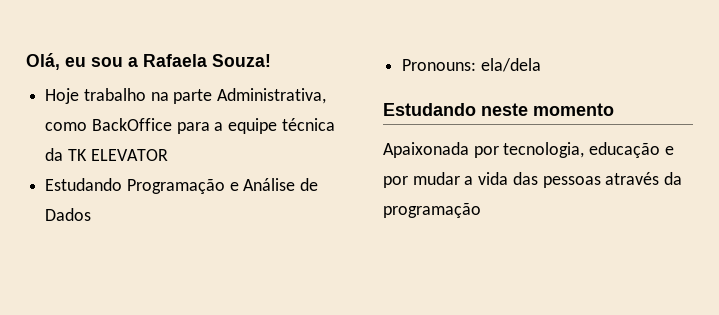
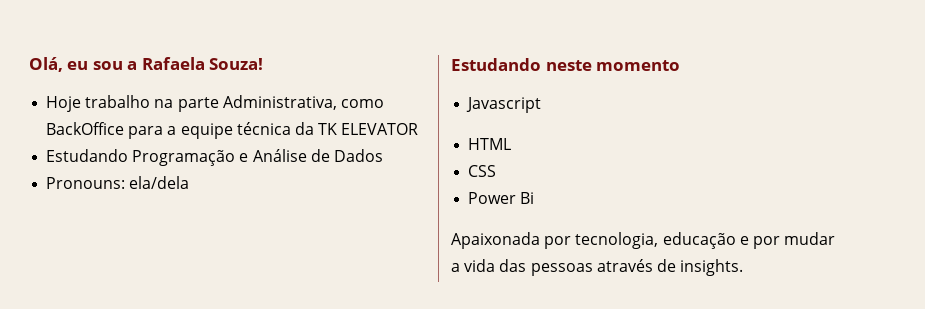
(614, 109) none -> [466,97,542,113] [468,138,512,150] [468,165,497,177] [468,192,535,204] // Javascript // HTML // CSS // Power Bi
[664,172,683,185] [383,203,481,218] da programação -> [656,259,744,276] de insights.

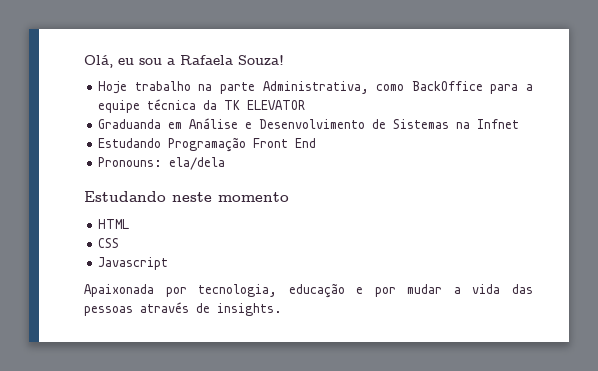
[46,149,383,166] Estudando Programação e Análise de Dados -> [98,118,520,129] [98,137,317,152] Graduanda em Análise e Desenvolvimento de Sistemas na Infnet // Estudando Programação Front End
[466,97,542,113] // Javascript -> (289, 197) none
[468,192,535,204] Power Bi -> [98,257,169,270] Javascript

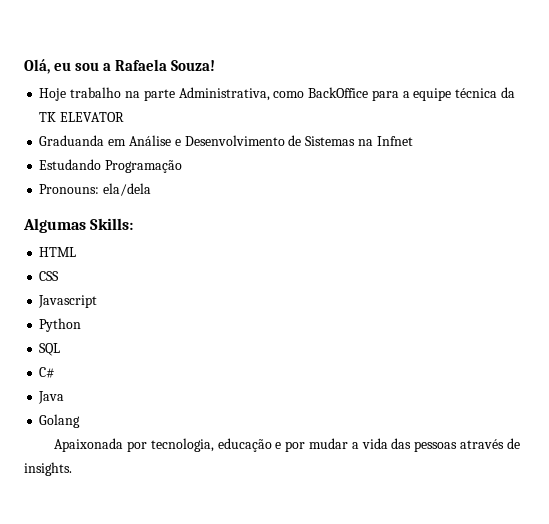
[253,138,317,148] Front End -> (183, 166) none
[84,191,289,202] Estudando neste momento -> [23,218,134,233] Algumas Skills:
(169, 263) none -> [39,318,82,332] [39,343,61,356] [39,367,56,378] [38,391,65,404] [39,414,81,428] // Python // SQL // C# // Java // Golang

